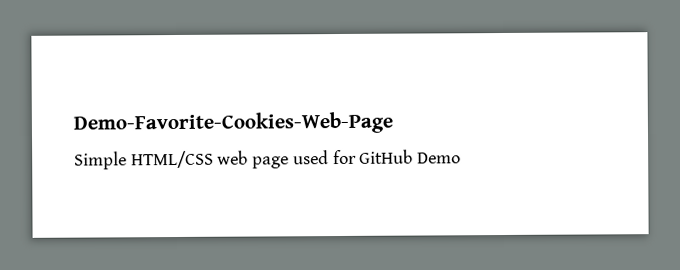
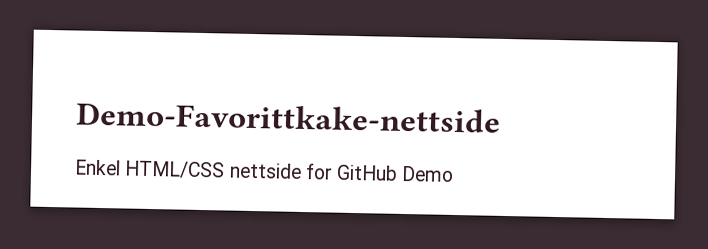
[73,111,393,135] [74,150,329,170] Demo-Favorite-Cookies-Web-Page // Simple HTML/CSS web page used -> [75,101,501,133] [74,159,302,179] Demo-Favorittkake-nettside // Enkel HTML/CSS nettside

